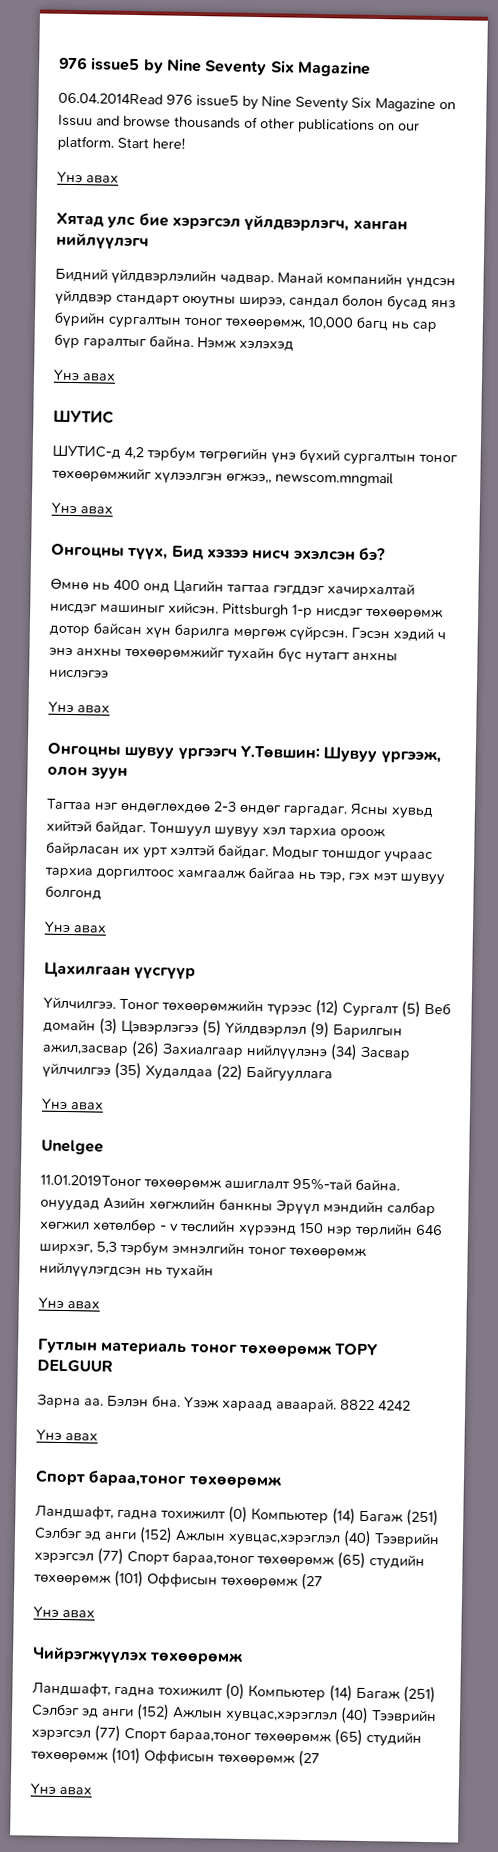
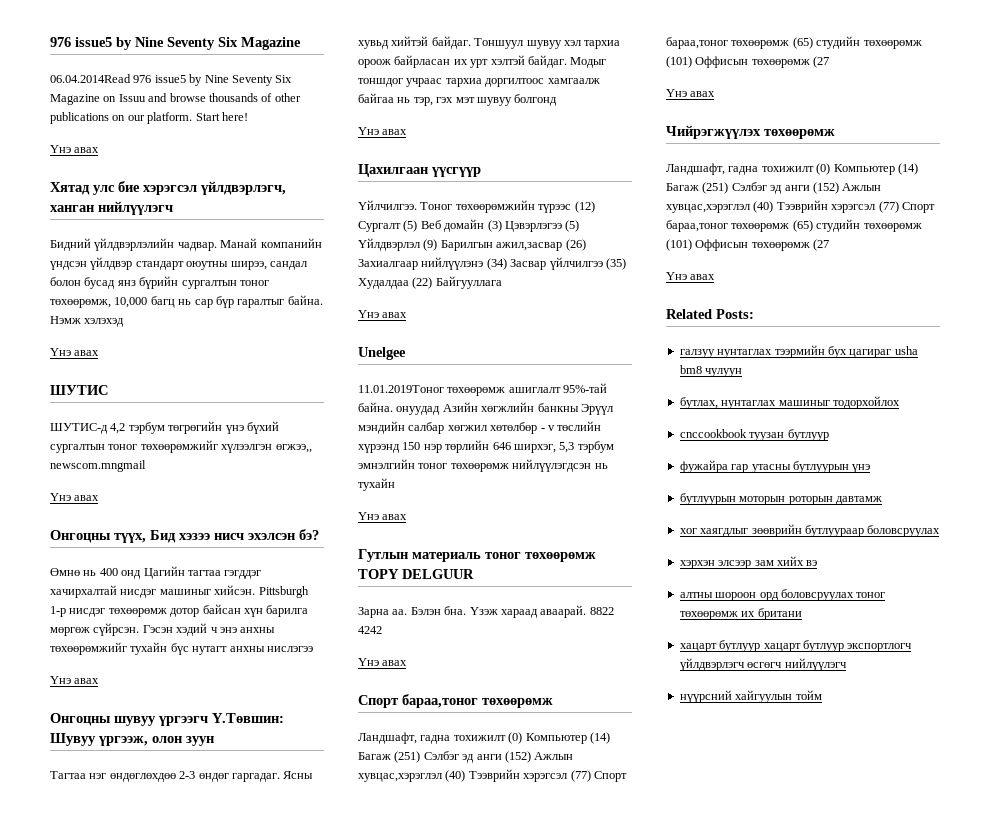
(92, 1791) none -> [666,309,754,319] [679,345,918,358] [679,365,743,377] [679,396,900,409] [679,429,829,441] [679,460,871,473] [679,493,882,505] [679,524,941,537] [679,556,818,569] [679,589,886,601] [679,608,802,620] [679,640,912,652] [679,658,846,671] [679,690,822,703] // Related Posts: // галзуу нунтаглах тээрмийн бух цагираг usha bm8 чулуун // бутлах, нунтаглах машиныг тодорхойлох // cnccookbook туузан бутлуур // фужайра гар утасны бутлуурын үнэ // бутлуурын моторын роторын давтамж // хог хаягдлыг зөөврийн бутлуураар боловсруулах // хэрхэн элсээр зам хийх вэ // алтны шороон орд боловсруулах тоног төхөөрөмж их британи // хацарт бутлуур хацарт бутлуур экспортлогч үйлдвэрлэгч өсгөгч нийлүүлэгч // нүүрсний хайгуулын тойм

